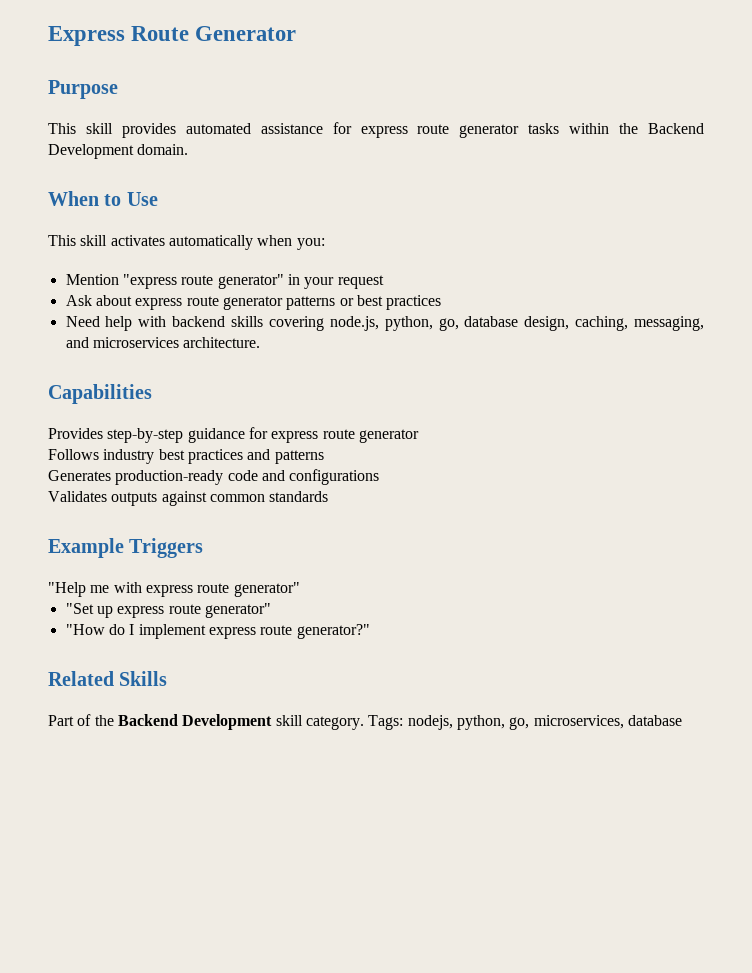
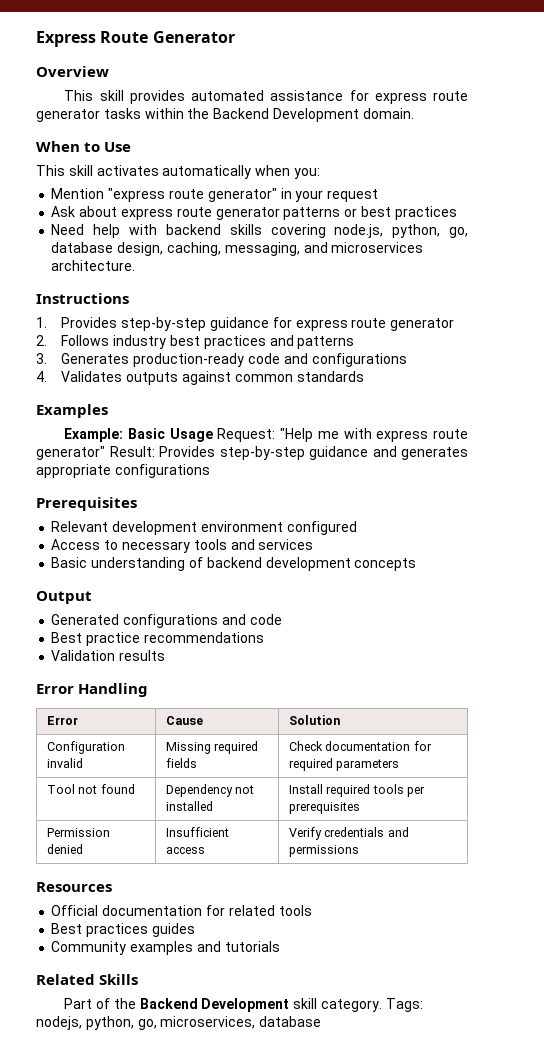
[48,80,118,99] Purpose -> [36,66,109,77] Overview
[48,384,152,404] Capabilities // -> [36,293,129,304] [36,317,47,328] Instructions // 1.
(419, 436) none -> [36,335,47,346] 2.
(324, 457) none -> [36,353,47,364] 3.
(380, 477) none -> [36,371,47,382] 4.
[48,538,204,558] Example Triggers // -> [36,404,108,418] [64,428,276,442] Examples // Example: Basic Usage Request:
[65,603,271,618] [65,624,370,639] // "Set up express route generator" // "How do I implement express route generator?" -> [109,446,468,460] [36,464,210,478] [36,497,137,511] [51,521,357,535] [51,539,314,553] [51,557,417,571] [36,591,92,604] [51,614,282,628] [51,632,264,646] [51,650,166,661] [36,683,149,697] [46,716,78,725] [165,716,203,725] [288,715,340,725] [46,741,125,754] [46,758,83,768] [165,741,259,754] [165,758,197,768] [288,741,432,751] [288,758,400,771] [46,784,135,794] [165,784,255,797] [165,801,213,811] [288,784,426,797] [288,802,360,814] [46,828,110,837] [46,844,83,854] [165,827,229,837] [165,847,205,854] [288,827,409,840] [288,845,359,857] [36,882,112,892] [51,905,312,916] [51,923,195,937] [51,941,280,955] Result: Provides step-by-step guidance and generates appropriate configurations // Prerequisites // Relevant development environment configured // Access to necessary tools and services // Basic understanding of backend development concepts // Output // Generated configurations and code // Best practice recommendations // Validation results // Error Handling // Error | Cause | Solution // Configuration invalid | Missing required fields | Check documentation for required parameters // Tool not found | Dependency not installed | Install required tools per prerequisites // Permission denied | Insufficient access | Verify credentials and permissions // Resources // Official documentation for related tools // Best practices guides // Community examples and tutorials

